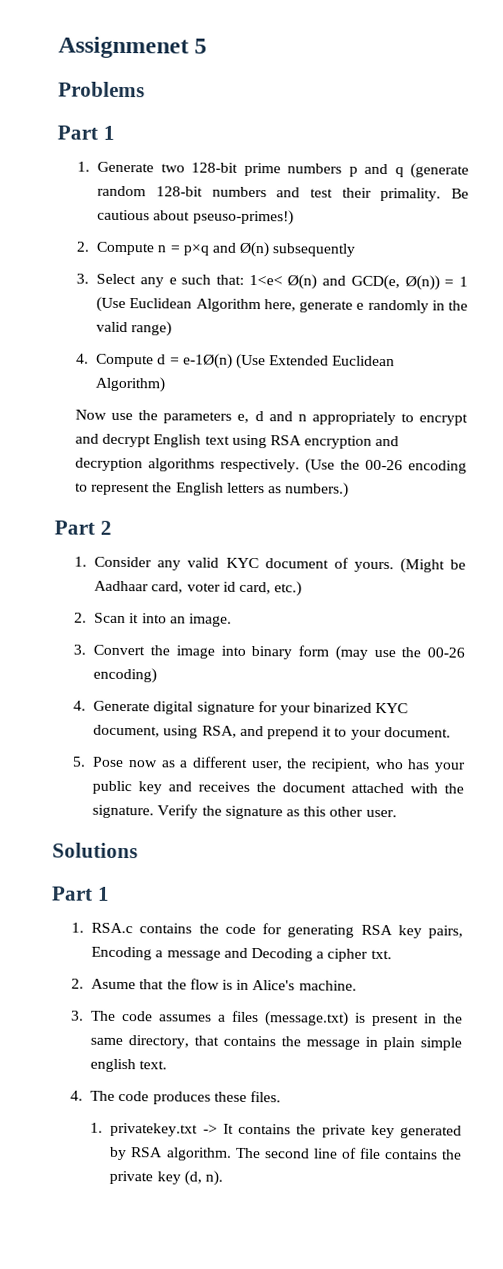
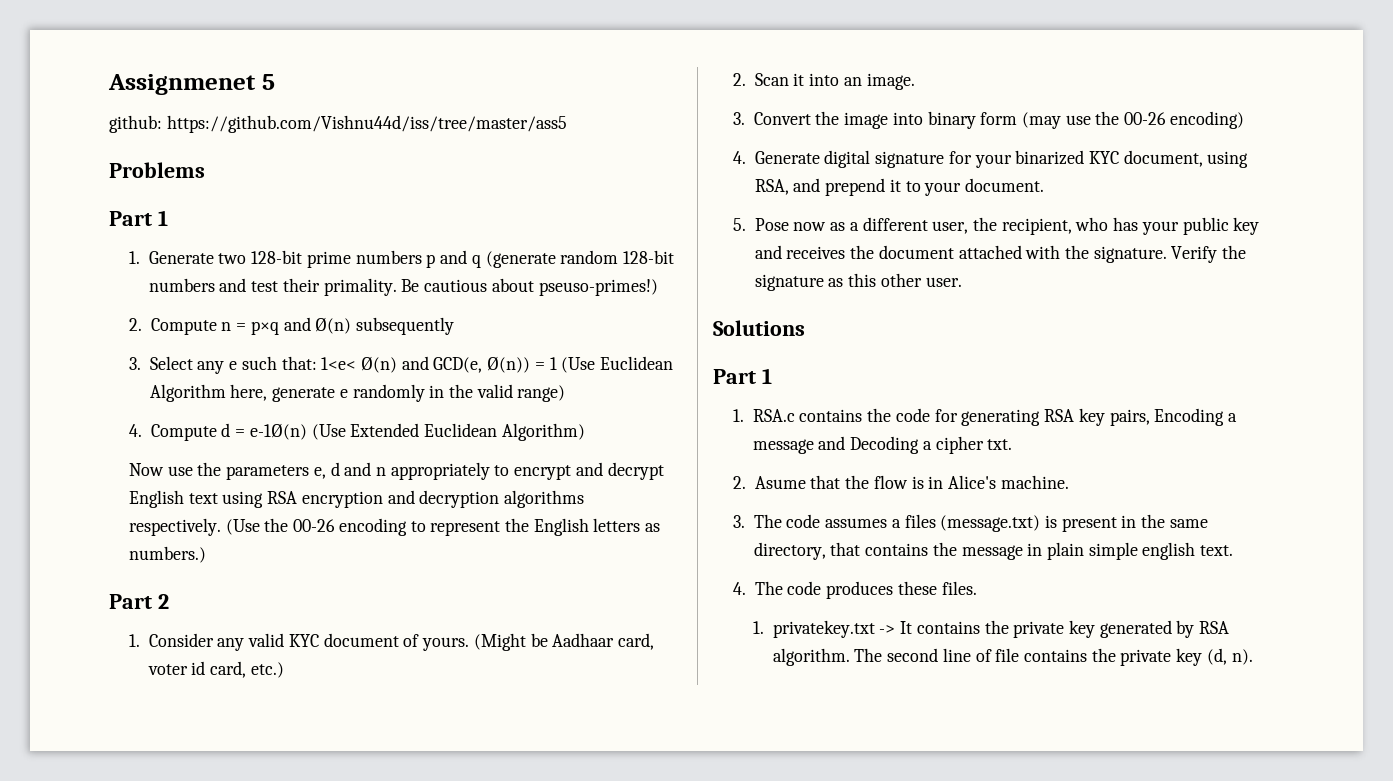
(208, 46) none -> [109,115,567,133] // github: https://github.com/Vishnu44d/iss/tree/master/ass5

